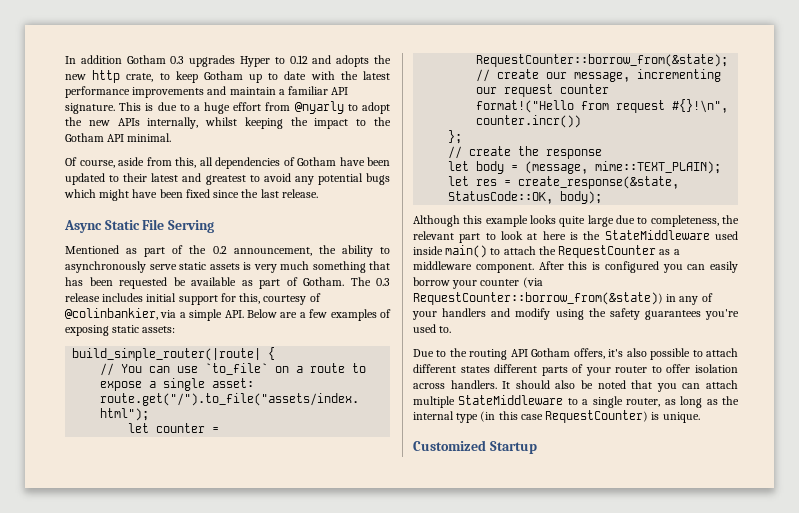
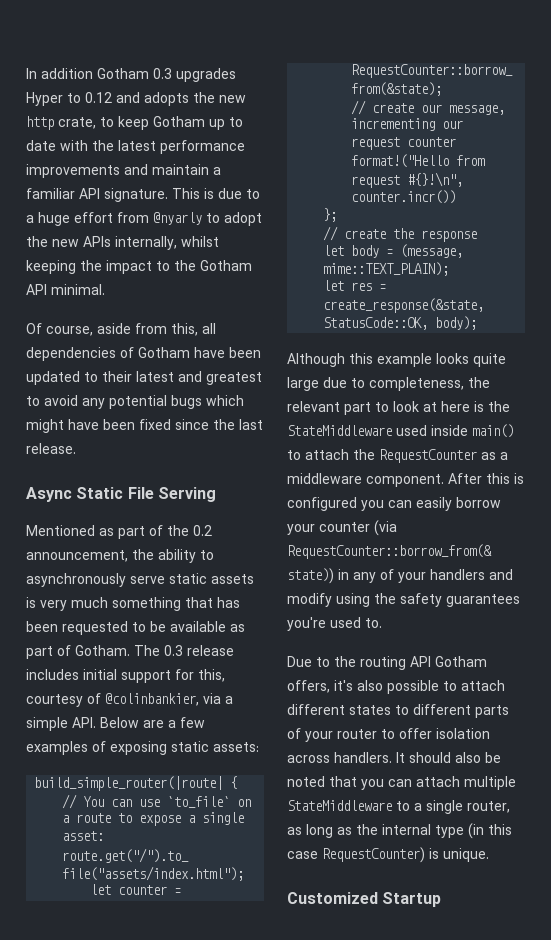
(167, 283) none -> [132,622,146,632] to
(490, 369) none -> [395,705,409,715] to

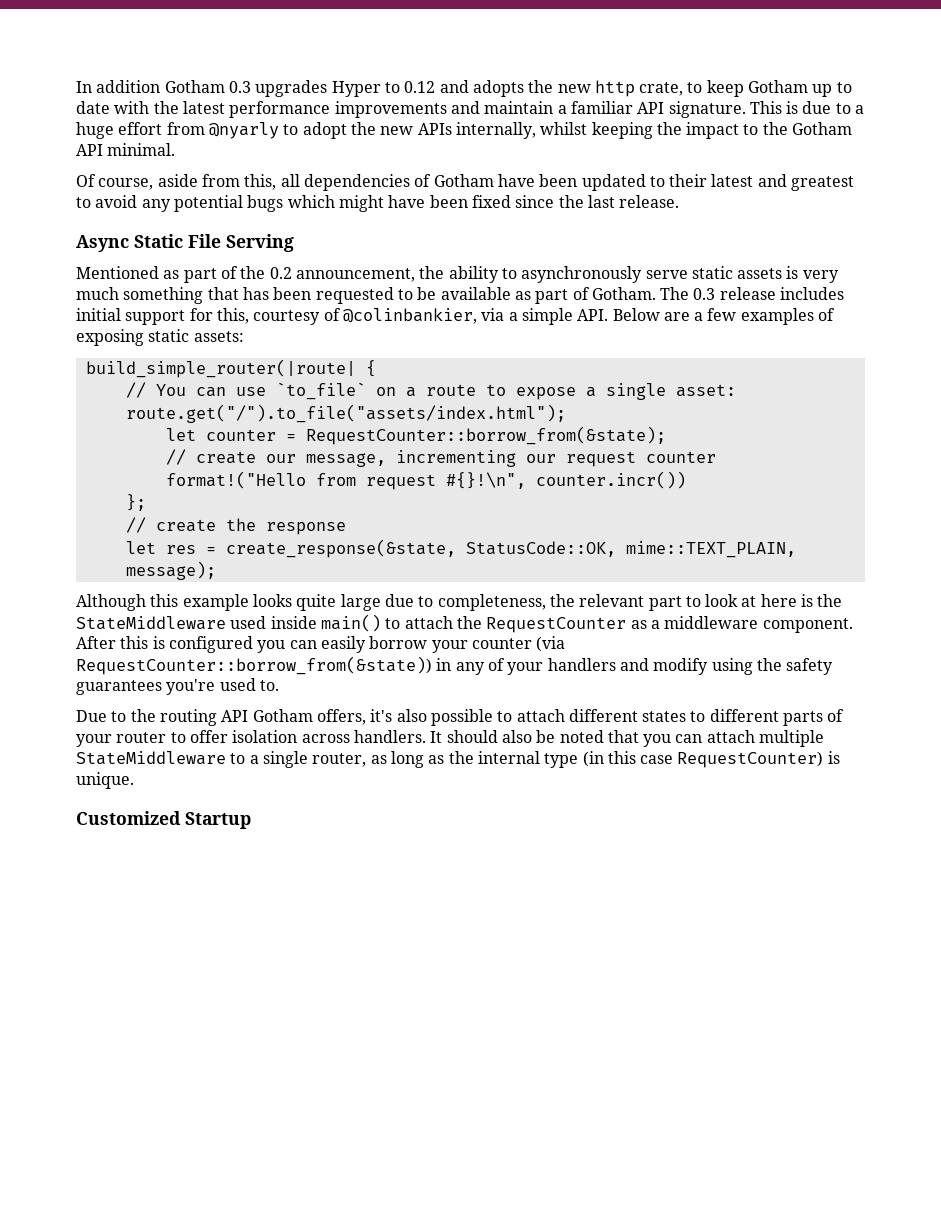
[323,244,464,258] [323,262,450,276] // let body = (message, mime::TEXT_PLAIN); -> (346, 528) none
[435,316,478,330] body); -> [625,541,796,558] [125,561,216,580] mime::TEXT_PLAIN, message);

